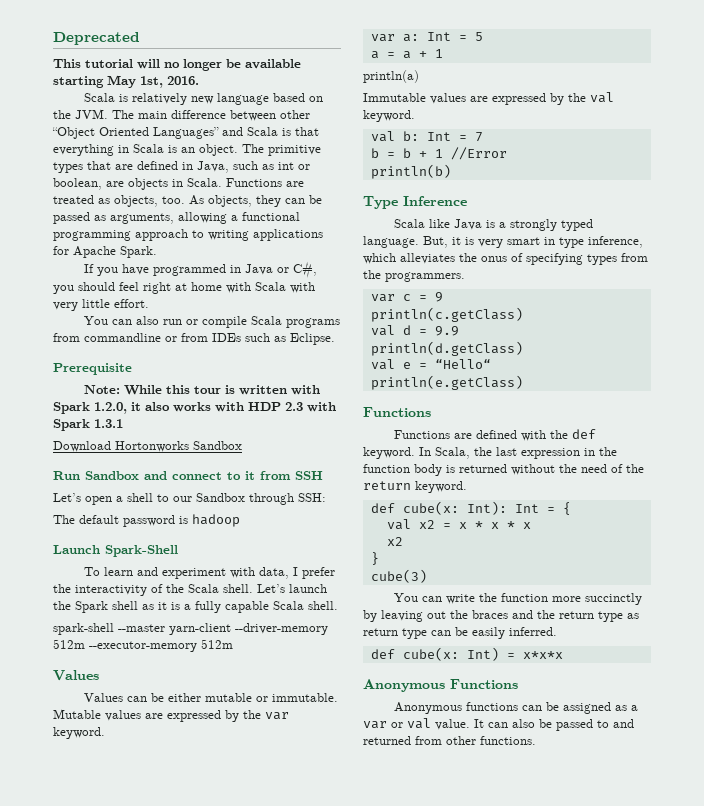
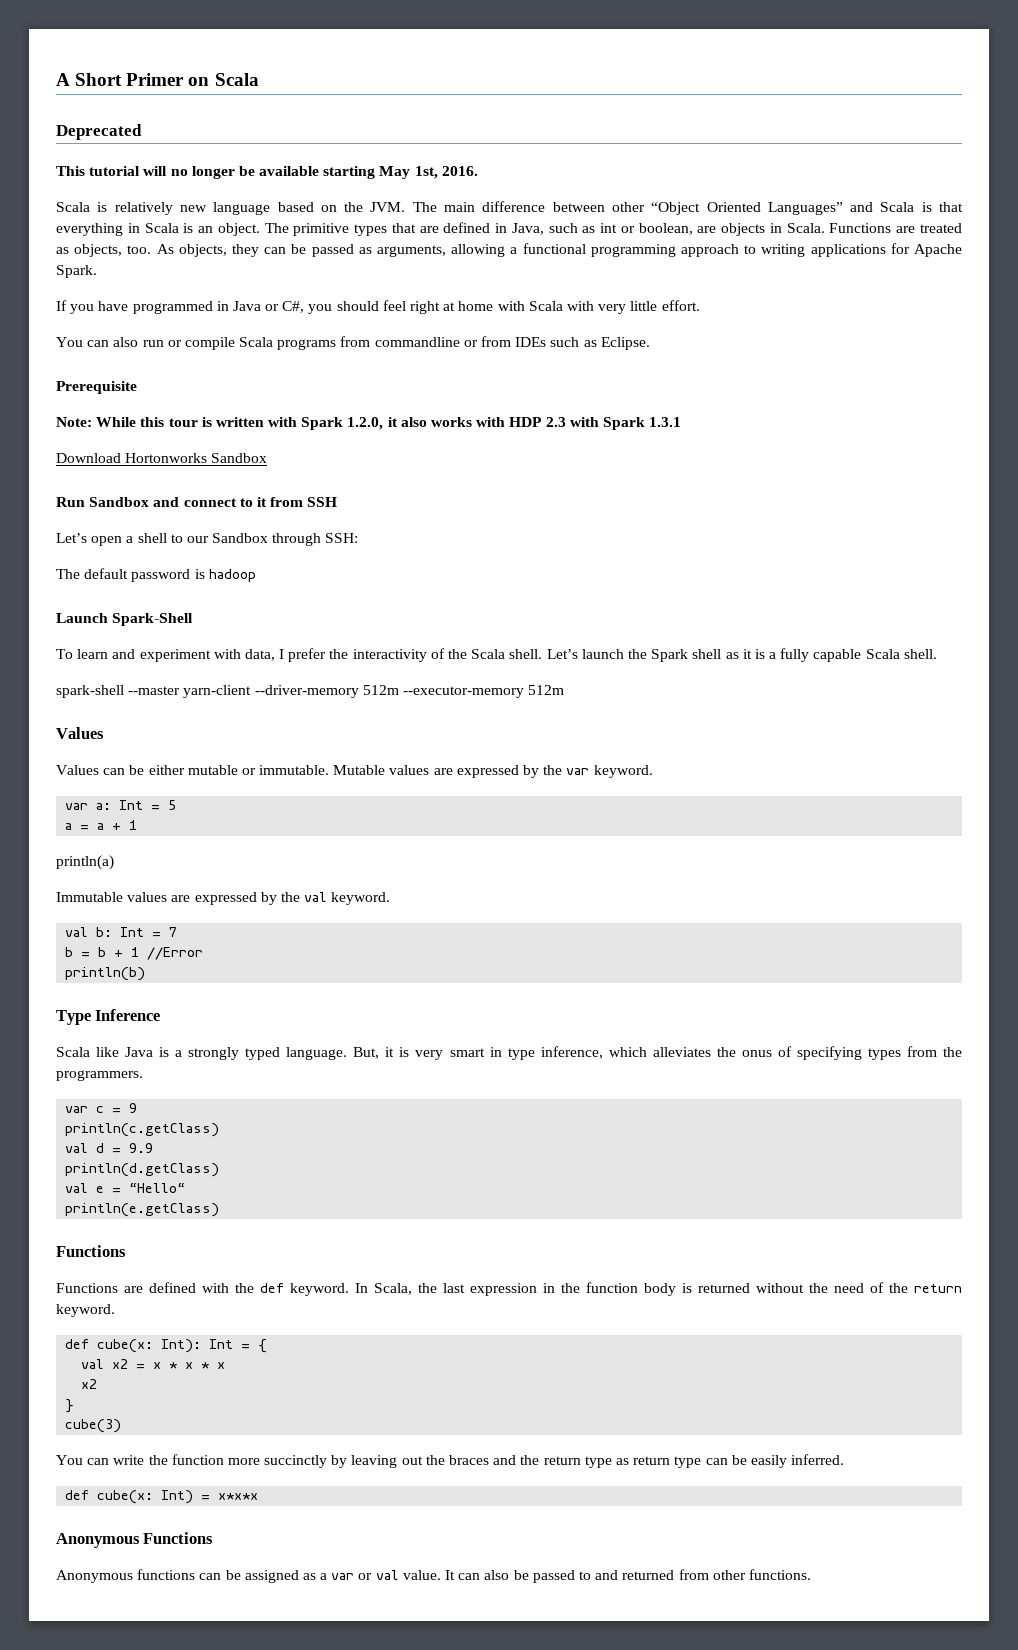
(53, 38) none -> [56,73,259,86] A Short Primer on Scala //

